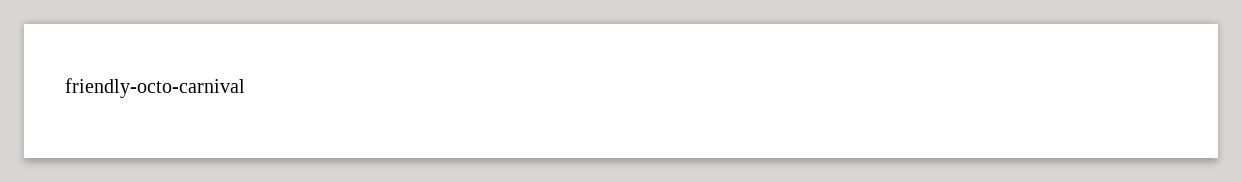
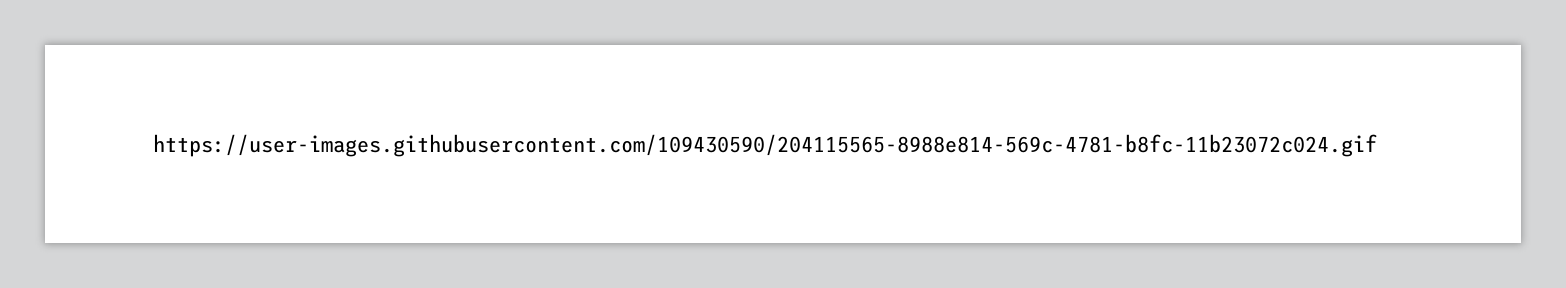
[65,78,245,98] friendly-octo-carnival -> [153,134,1377,157] https://user-images.githubusercontent.com/109430590/204115565-8988e814-569c-4781-b8fc-11b23072c024.gif

